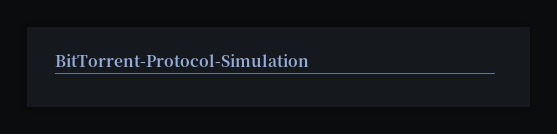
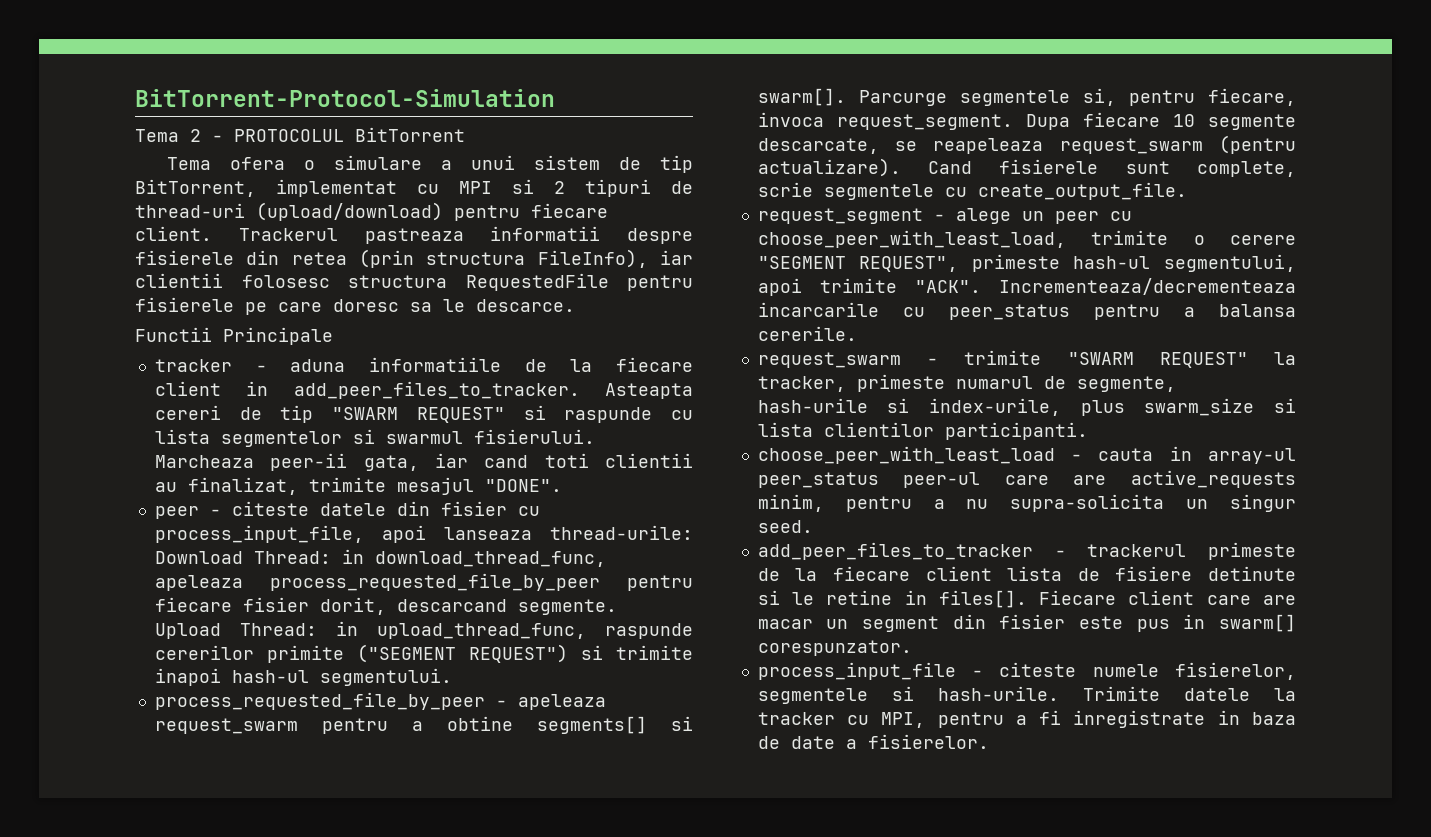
(309, 60) none -> [135,127,465,142] [167,155,694,173] [135,179,693,197] [135,202,608,221] [135,226,693,244] [135,249,693,268] [135,273,693,291] [135,297,575,315] [135,327,333,345] [154,357,693,372] [154,381,693,399] [154,405,693,423] [154,429,595,447] [154,453,693,471] [154,477,562,495] [154,501,540,519] [154,525,693,543] [154,549,606,567] [154,573,693,591] [154,597,617,615] [154,621,693,639] [154,644,693,663] [154,668,452,686] [154,692,606,710] [154,716,694,734] [757,88,1296,106] [757,112,1296,130] [757,135,1296,154] [757,158,1296,177] [757,182,1187,200] [757,208,1132,224] [757,230,1296,248] [757,254,1296,272] [757,278,1296,296] [757,302,1296,320] [757,326,857,341] [757,350,1296,368] [757,374,1176,392] [757,398,1296,416] [757,422,1088,440] [757,446,1296,464] [757,470,1296,488] [757,494,1296,512] [757,520,813,533] [757,542,1296,560] [757,566,1296,581] [757,590,1296,608] [757,614,1296,632] [757,640,912,656] [757,662,1296,680] [757,686,1296,704] [757,710,1296,728] [757,734,989,749] // Tema 2 - PROTOCOLUL BitTorrent // Tema ofera o simulare a unui sistem de tip BitTorrent, implementat cu MPI si 2 tipuri de thread-uri (upload/download) pentru fiecare client. Trackerul pastreaza informatii despre fisierele din retea (prin structura FileInfo), iar clientii folosesc structura RequestedFile pentru fisierele pe care doresc sa le descarce. // Functii Principale // tracker - aduna informatiile de la fiecare client in add_peer_files_to_tracker. Asteapta cereri de tip "SWARM REQUEST" si raspunde cu lista segmentelor si swarmul fisierului. Marcheaza peer-ii gata, iar cand toti clientii au finalizat, trimite mesajul "DONE". // peer - citeste datele din fisier cu process_input_file, apoi lanseaza thread-urile: Download Thread: in download_thread_func, apeleaza process_requested_file_by_peer pentru fiecare fisier dorit, descarcand segmente. Upload Thread: in upload_thread_func, raspunde cererilor primite ("SEGMENT REQUEST") si trimite inapoi hash-ul segmentului. // process_requested_file_by_peer - apeleaza request_swarm pentru a obtine segments[] si swarm[]. Parcurge segmentele si, pentru fiecare, invoca request_segment. Dupa fiecare 10 segmente descarcate, se reapeleaza request_swarm (pentru actualizare). Cand fisierele sunt complete, scrie segmentele cu create_output_file. // request_segment - alege un peer cu choose_peer_with_least_load, trimite o cerere "SEGMENT REQUEST", primeste hash-ul segmentului, apoi trimite "ACK". Incrementeaza/decrementeaza incarcarile cu peer_status pentru a balansa cererile. // request_swarm - trimite "SWARM REQUEST" la tracker, primeste numarul de segmente, hash-urile si index-urile, plus swarm_size si lista clientilor participanti. // choose_peer_with_least_load - cauta in array-ul peer_status peer-ul care are active_requests minim, pentru a nu supra-solicita un singur seed. // add_peer_files_to_tracker - trackerul primeste de la fiecare client lista de fisiere detinute si le retine in files[]. Fiecare client care are macar un segment din fisier este pus in swarm[] corespunzator. // process_input_file - citeste numele fisierelor, segmentele si hash-urile. Trimite datele la tracker cu MPI, pentru a fi inregistrate in baza de date a fisierelor.

